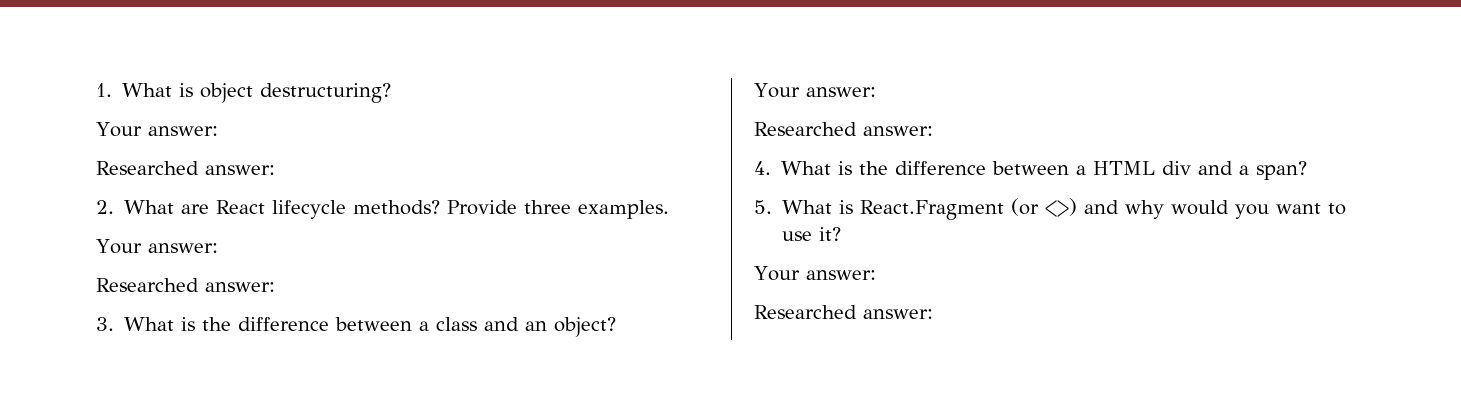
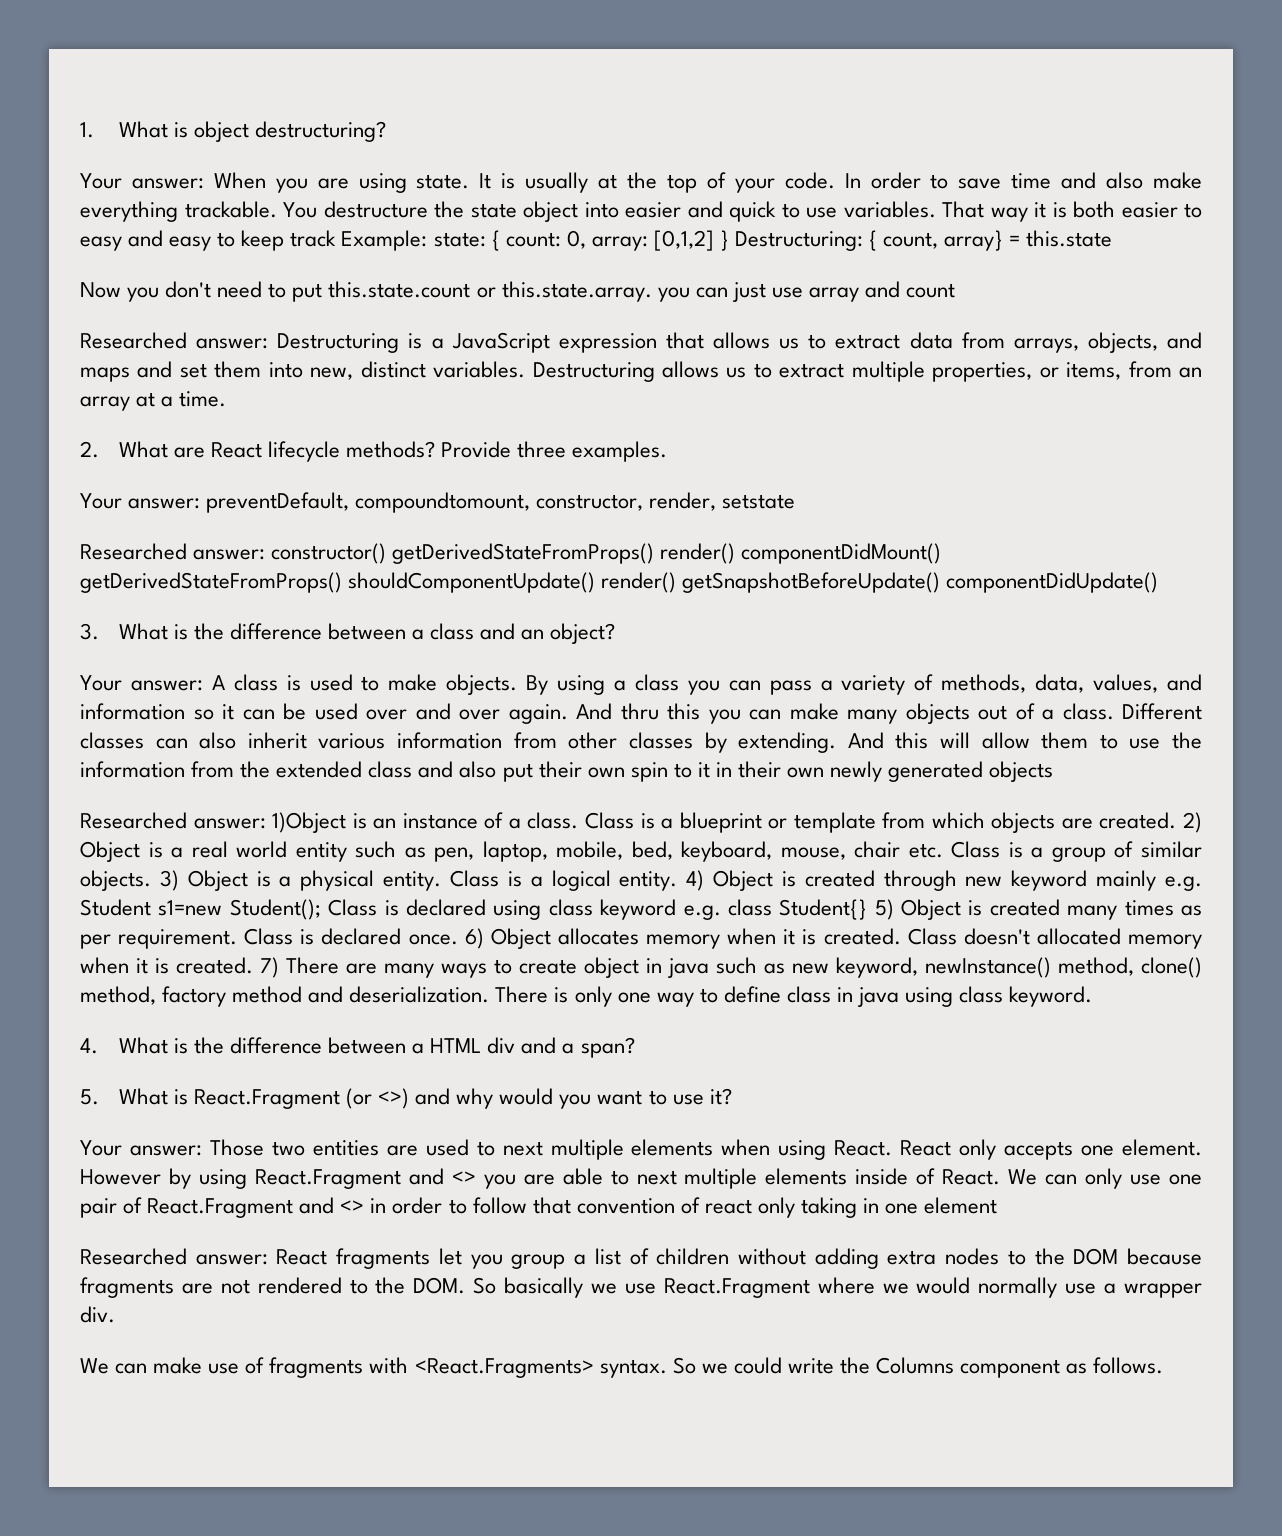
[96,161,275,175] // Researched answer: -> [213,172,1202,193] [80,201,1202,222] [80,230,1113,251] [80,281,956,302] [80,332,1202,353] [80,361,1202,382] [80,391,227,411] When you are using state. It is usually at the top of your code. In order to save time and also make everything trackable. You destructure the state object into easier and quick to use variables. That way it is both easier to easy and easy to keep track Example: state: { count: 0, array: [0,1,2] } Destructuring: { count, array} = this.state // Now you don't need to put this.state.count or this.state.array. you can just use array and count // Researched answer: Destructuring is a JavaScript expression that allows us to extract data from arrays, objects, and maps and set them into new, distinct variables. Destructuring allows us to extract multiple properties, or items, from an array at a time.
[96,278,275,292] // Researched answer: -> [206,492,796,513] [80,543,942,564] [80,572,1159,593] preventDefault, compoundtomount, constructor, render, setstate // Researched answer: constructor() getDerivedStateFromProps() render() componentDidMount() getDerivedStateFromProps() shouldComponentUpdate() render() getSnapshotBeforeUpdate() componentDidUpdate()
[754,122,933,136] // Researched answer: -> [211,674,1202,695] [80,703,1202,724] [80,732,1202,753] [80,761,1054,782] [80,812,1202,833] [80,841,1202,862] [80,870,1203,891] [80,899,1202,920] [80,928,1202,949] [80,957,1202,978] [80,986,1093,1007] A class is used to make objects. By using a class you can pass a variety of methods, data, values, and information so it can be used over and over again. And thru this you can make many objects out of a class. Different classes can also inherit various information from other classes by extending. And this will allow them to use the information from the extended class and also put their own spin to it in their own newly generated objects // Researched answer: 1)Object is an instance of a class. Class is a blueprint or template from which objects are created. 2) Object is a real world entity such as pen, laptop, mobile, bed, keyboard, mouse, chair etc. Class is a group of similar objects. 3) Object is a physical entity. Class is a logical entity. 4) Object is created through new keyword mainly e.g. Student s1=new Student(); Class is declared using class keyword e.g. class Student{} 5) Object is created many times as per requirement. Class is declared once. 6) Object allocates memory when it is created. Class doesn't allocated memory when it is created. 7) There are many ways to create object in java such as new keyword, newInstance() method, clone() method, factory method and deserialization. There is only one way to define class in java using class keyword.
[754,305,933,319] // Researched answer: -> [209,1139,1202,1160] [80,1168,1203,1189] [80,1197,998,1218] [80,1248,1202,1269] [80,1277,1202,1298] [80,1306,115,1323] [80,1357,1164,1378] Those two entities are used to next multiple elements when using React. React only accepts one element. However by using React.Fragment and <> you are able to next multiple elements inside of React. We can only use one pair of React.Fragment and <> in order to follow that convention of react only taking in one element // Researched answer: React fragments let you group a list of children without adding extra nodes to the DOM because fragments are not rendered to the DOM. So basically we use React.Fragment where we would normally use a wrapper div. // We can make use of fragments with <React.Fragments> syntax. So we could write the Columns component as follows.

